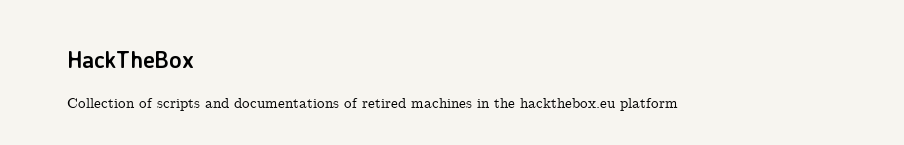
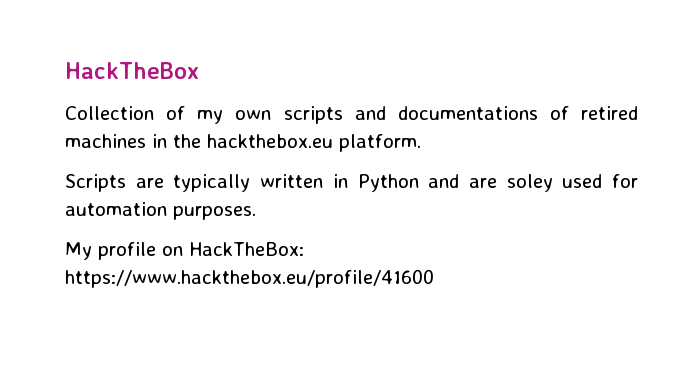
(153, 103) none -> [197,110,272,124] my own
[620,98,678,111] platform -> [339,134,421,152] [65,174,638,192] [65,202,256,220] [65,242,304,260] [65,269,434,288] platform. // Scripts are typically written in Python and are soley used for automation purposes. // My profile on HackTheBox: https://www.hackthebox.eu/profile/41600

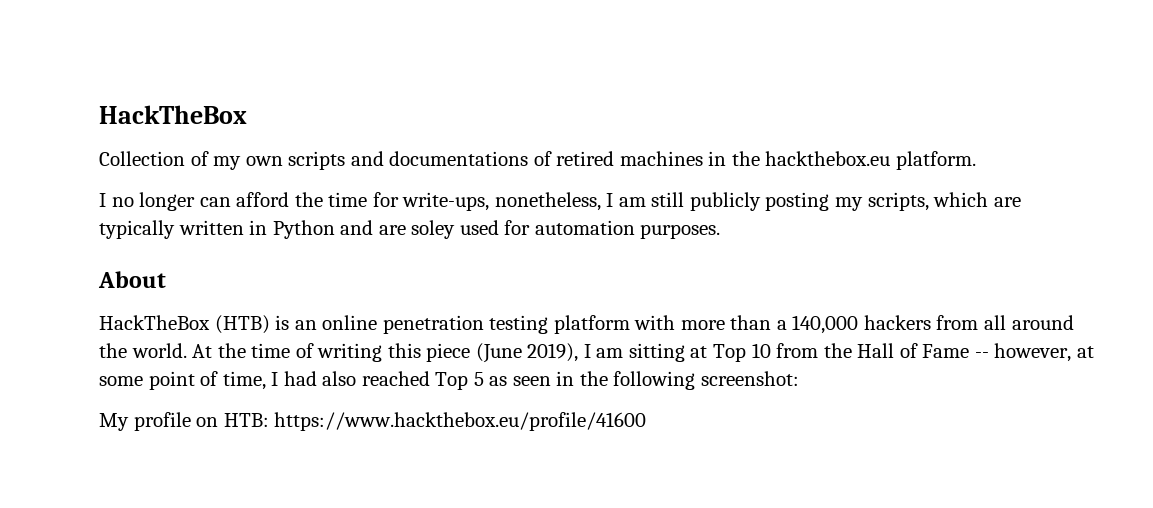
[65,174,126,192] Scripts -> [99,192,989,211] I no longer can afford the time for write-ups, nonetheless, I am still publicly posting my scripts, which
(256, 213) none -> [98,271,166,288] [99,315,1074,334] [99,343,1094,363] [99,371,800,390] // About // HackTheBox (HTB) is an online penetration testing platform with more than a 140,000 hackers from all around the world. At the time of writing this piece (June 2019), I am sitting at Top 10 from the Hall of Fame -- however, at some point of time, I had also reached Top 5 as seen in the following screenshot:
[189,242,304,256] HackTheBox: -> [223,413,269,427] HTB:

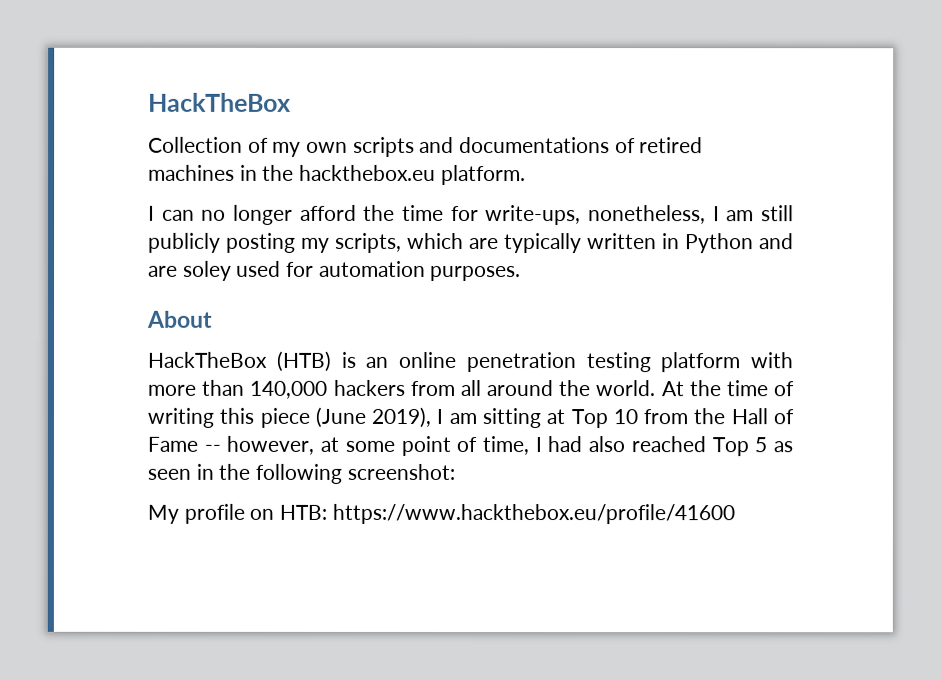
(106, 200) none -> [161,209,195,221] can
[199,197,231,207] can -> (293, 214) none
[776,320,787,330] a -> (245, 387) none

